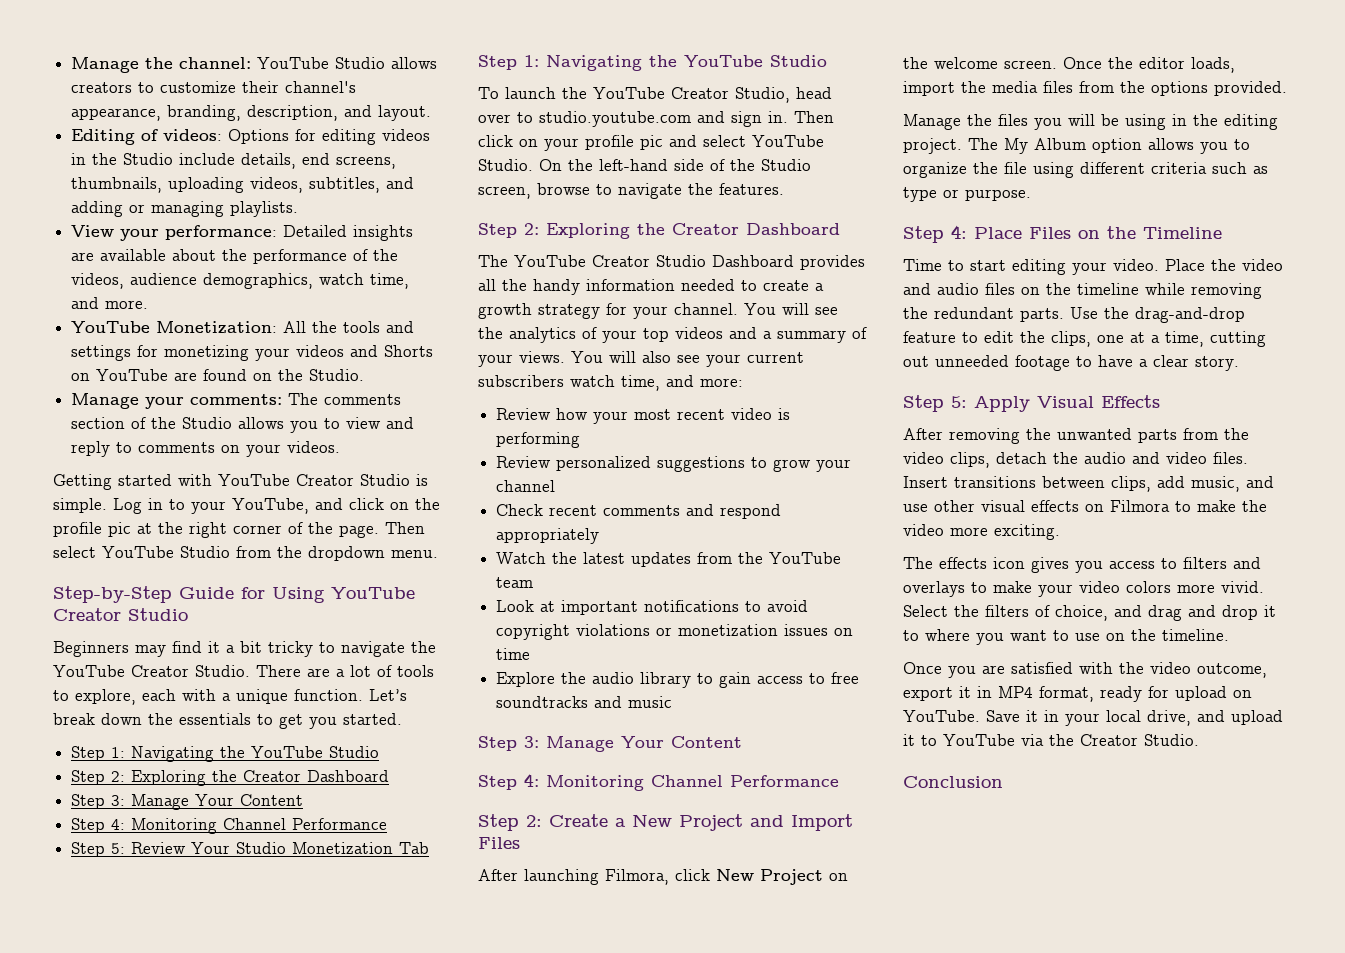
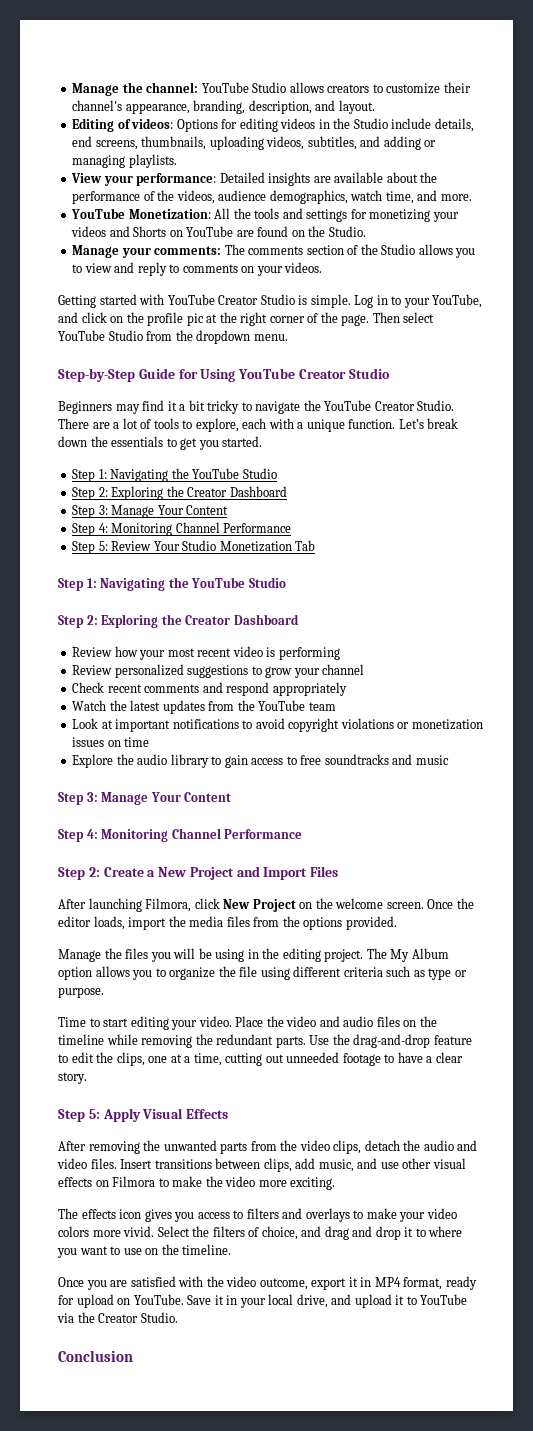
[478,87,832,103] [478,111,834,127] [478,135,824,151] [478,159,811,171] [478,183,784,199] [478,223,840,239] [478,255,865,270] [478,279,824,295] [478,303,838,319] [478,327,867,343] [478,351,804,367] [478,375,743,391] // To launch the YouTube Creator Studio, head over to studio.youtube.com and sign in. Then click on your profile pic and select YouTube Studio. On the left-hand side of the Studio screen, browse to navigate the features. // Step 2: Exploring the Creator Dashboard // The YouTube Creator Studio Dashboard provides all the handy information needed to create a growth strategy for your channel. You will see the analytics of your top videos and a summary of your views. You will also see your current subscribers watch time, and more: -> [58,614,299,628] // Step 2: Exploring the Creator Dashboard
[903,225,1222,243] // Step 4: Place Files on the Timeline -> (104, 992) none

